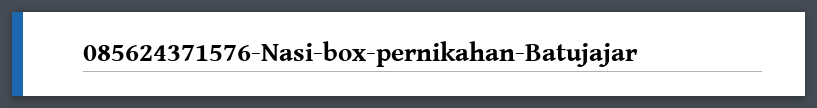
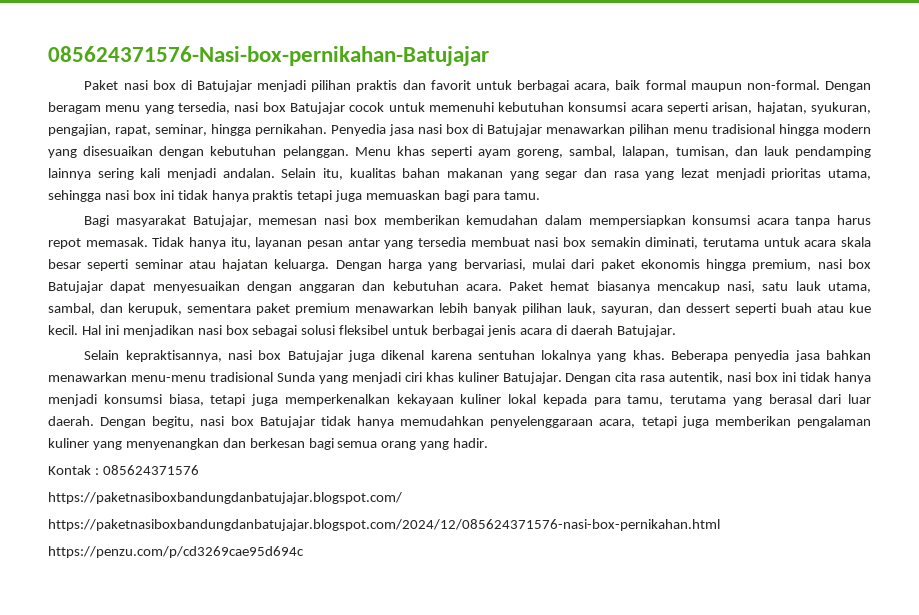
(638, 54) none -> [84,80,872,92] [48,102,871,114] [48,124,871,136] [48,146,871,158] [48,168,871,180] [48,190,540,202] [84,215,871,227] [48,237,871,249] [48,259,871,271] [48,281,871,293] [48,303,871,315] [48,325,676,337] [84,350,871,362] [48,372,872,384] [48,394,871,406] [48,416,871,428] [48,438,489,450] [48,465,199,475] [48,492,402,504] [48,519,720,531] [48,546,304,558] // Paket nasi box di Batujajar menjadi pilihan praktis dan favorit untuk berbagai acara, baik formal maupun non-formal. Dengan beragam menu yang tersedia, nasi box Batujajar cocok untuk memenuhi kebutuhan konsumsi acara seperti arisan, hajatan, syukuran, pengajian, rapat, seminar, hingga pernikahan. Penyedia jasa nasi box di Batujajar menawarkan pilihan menu tradisional hingga modern yang disesuaikan dengan kebutuhan pelanggan. Menu khas seperti ayam goreng, sambal, lalapan, tumisan, dan lauk pendamping lainnya sering kali menjadi andalan. Selain itu, kualitas bahan makanan yang segar dan rasa yang lezat menjadi prioritas utama, sehingga nasi box ini tidak hanya praktis tetapi juga memuaskan bagi para tamu. // Bagi masyarakat Batujajar, memesan nasi box memberikan kemudahan dalam mempersiapkan konsumsi acara tanpa harus repot memasak. Tidak hanya itu, layanan pesan antar yang tersedia membuat nasi box semakin diminati, terutama untuk acara skala besar seperti seminar atau hajatan keluarga. Dengan harga yang bervariasi, mulai dari paket ekonomis hingga premium, nasi box Batujajar dapat menyesuaikan dengan anggaran dan kebutuhan acara. Paket hemat biasanya mencakup nasi, satu lauk utama, sambal, dan kerupuk, sementara paket premium menawarkan lebih banyak pilihan lauk, sayuran, dan dessert seperti buah atau kue kecil. Hal ini menjadikan nasi box sebagai solusi fleksibel untuk berbagai jenis acara di daerah Batujajar. // Selain kepraktisannya, nasi box Batujajar juga dikenal karena sentuhan lokalnya yang khas. Beberapa penyedia jasa bahkan menawarkan menu-menu tradisional Sunda yang menjadi ciri khas kuliner Batujajar. Dengan cita rasa autentik, nasi box ini tidak hanya menjadi konsumsi biasa, tetapi juga memperkenalkan kekayaan kuliner lokal kepada para tamu, terutama yang berasal dari luar daerah. Dengan begitu, nasi box Batujajar tidak hanya memudahkan penyelenggaraan acara, tetapi juga memberikan pengalaman kuliner yang menyenangkan dan berkesan bagi semua orang yang hadir. // Kontak : 085624371576 // https://paketnasiboxbandungdanbatujajar.blogspot.com/ // https://paketnasiboxbandungdanbatujajar.blogspot.com/2024/12/085624371576-nasi-box-pernikahan.html // https://penzu.com/p/cd3269cae95d694c

